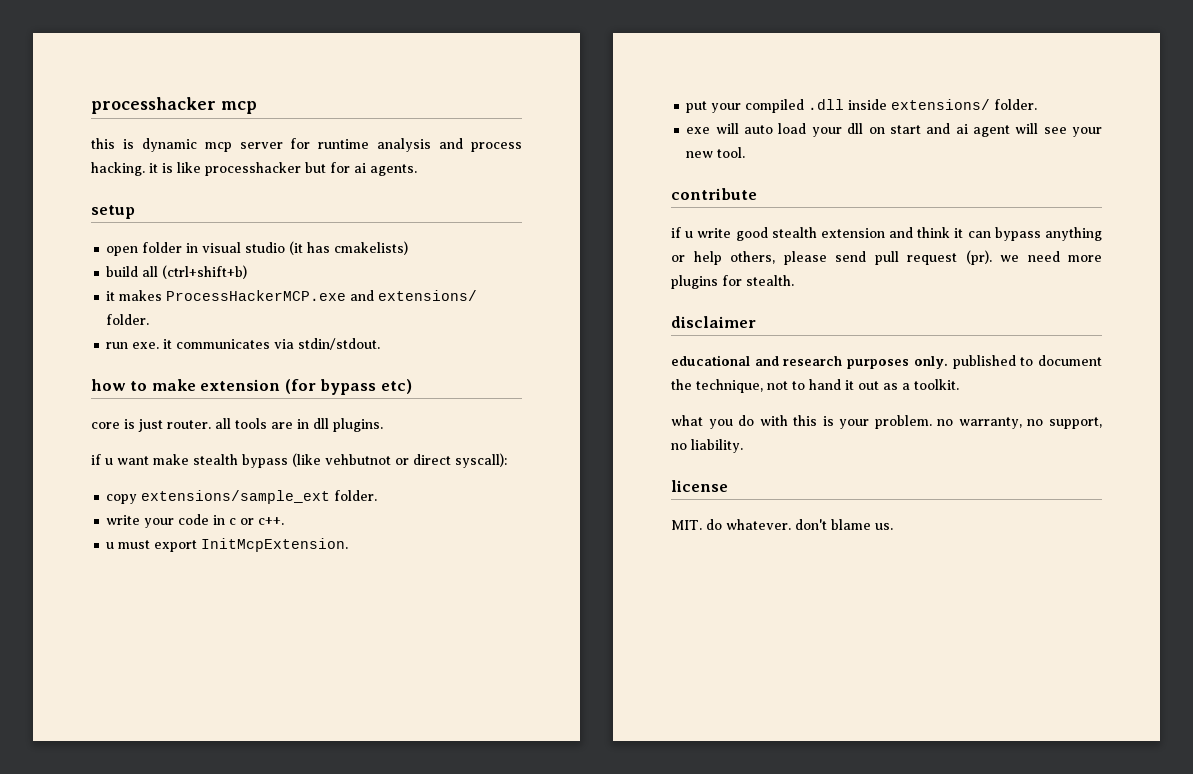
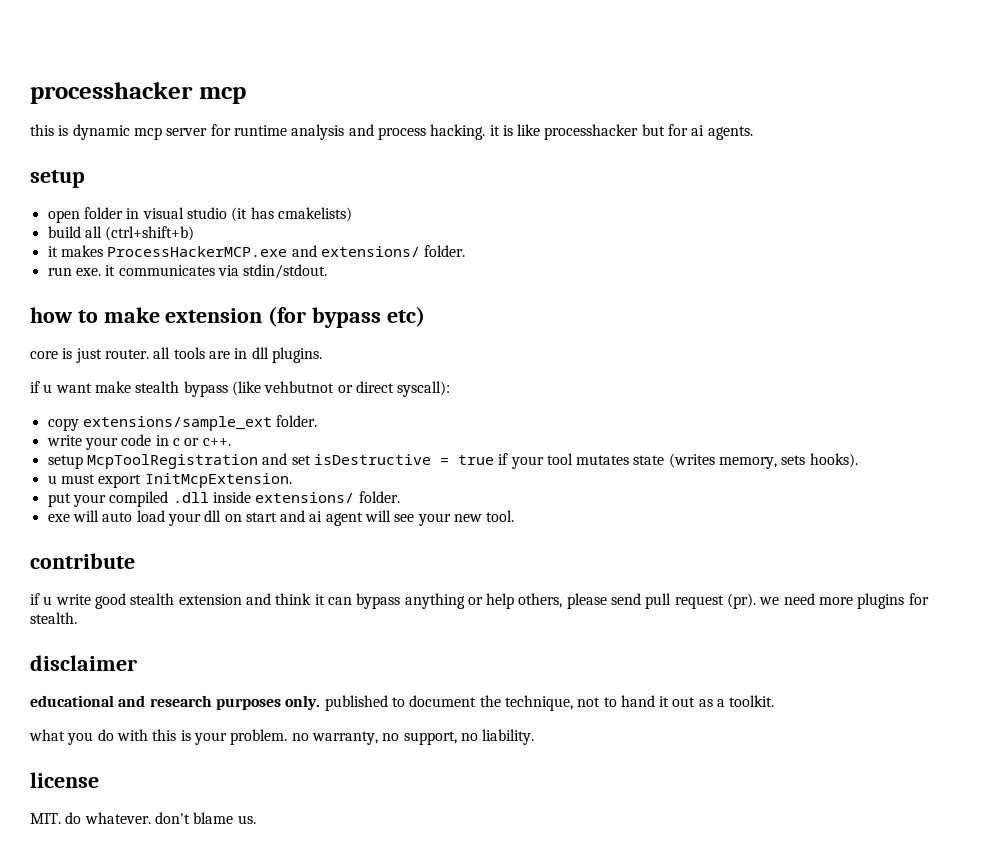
(285, 521) none -> [47,453,858,469] // setup McpToolRegistration and set isDestructive = true if your tool mutates state (writes memory, sets hooks).

